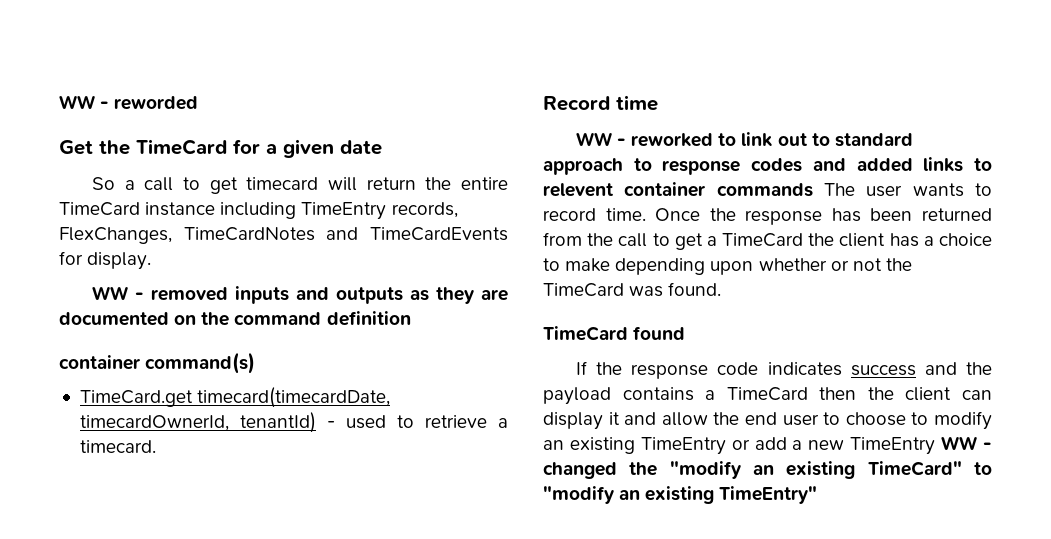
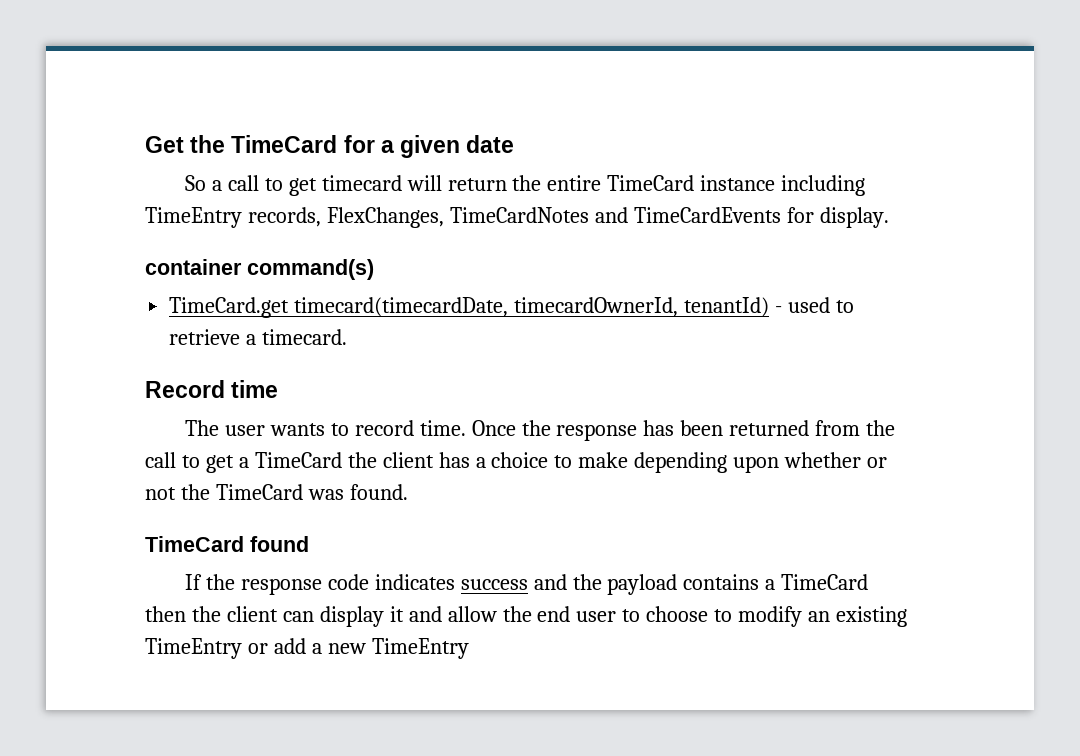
[59,95,199,110] WW - reworded // -> (145, 144) none
[91,286,508,304] [59,311,411,326] // WW - removed inputs and outputs as they are documented on the command definition -> (889, 217) none
[575,132,913,147] [543,157,992,175] [543,182,813,197] WW - reworked to link out to standard approach to response codes and added links to relevent container commands -> (279, 389) none
[941,436,993,450] [543,461,992,479] [543,486,818,504] WW - changed the "modify an existing TimeCard" to "modify an existing TimeEntry" -> (469, 648) none

